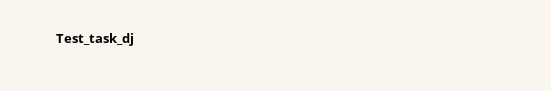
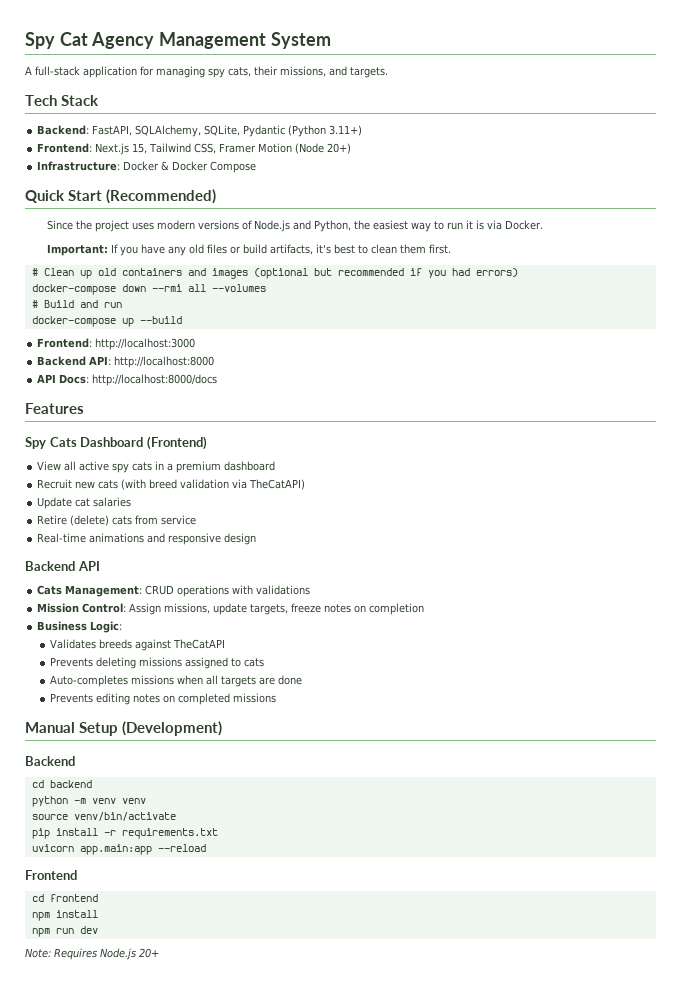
[56,33,134,46] Test_task_dj -> [25,32,331,49] [25,66,388,78] [25,95,100,106] [37,125,363,137] [37,143,352,155] [37,161,257,173] [25,189,217,204] [46,220,543,232] [46,244,451,256] [31,268,518,279] [31,284,266,295] [31,300,122,308] [31,316,182,327] [37,338,196,350] [37,356,215,368] [37,374,218,386] [25,403,84,414] [25,436,207,450] [37,461,276,473] [37,479,306,490] [37,497,132,509] [37,515,197,526] [37,533,257,545] [25,561,100,571] [37,585,311,597] [37,603,425,615] [37,621,123,633] [49,639,225,651] [49,657,264,669] [49,675,302,687] [49,693,276,705] [25,721,223,736] [25,756,75,766] [31,780,92,788] [31,796,146,807] [31,812,176,821] [31,828,218,839] [31,844,206,855] [25,870,77,880] [31,894,98,902] [31,910,98,921] [31,926,98,937] [25,948,159,960] Spy Cat Agency Management System // A full-stack application for managing spy cats, their missions, and targets. // Tech Stack // Backend: FastAPI, SQLAlchemy, SQLite, Pydantic (Python 3.11+) // Frontend: Next.js 15, Tailwind CSS, Framer Motion (Node 20+) // Infrastructure: Docker & Docker Compose // Quick Start (Recommended) // Since the project uses modern versions of Node.js and Python, the easiest way to run it is via Docker. // Important: If you have any old files or build artifacts, it's best to clean them first. // # Clean up old containers and images (optional but recommended if you had errors) // docker-compose down --rmi all --volumes // # Build and run // docker-compose up --build // Frontend: http://localhost:3000 // Backend API: http://localhost:8000 // API Docs: http://localhost:8000/docs // Features // Spy Cats Dashboard (Frontend) // View all active spy cats in a premium dashboard // Recruit new cats (with breed validation via TheCatAPI) // Update cat salaries // Retire (delete) cats from service // Real-time animations and responsive design // Backend API // Cats Management: CRUD operations with validations // Mission Control: Assign missions, update targets, freeze notes on completion // Business Logic: // Validates breeds against TheCatAPI // Prevents deleting missions assigned to cats // Auto-completes missions when all targets are done // Prevents editing notes on completed missions // Manual Setup (Development) // Backend // cd backend // python -m venv venv // source venv/bin/activate // pip install -r requirements.txt // uvicorn app.main:app --reload // Frontend // cd frontend // npm install // npm run dev // Note: Requires Node.js 20+

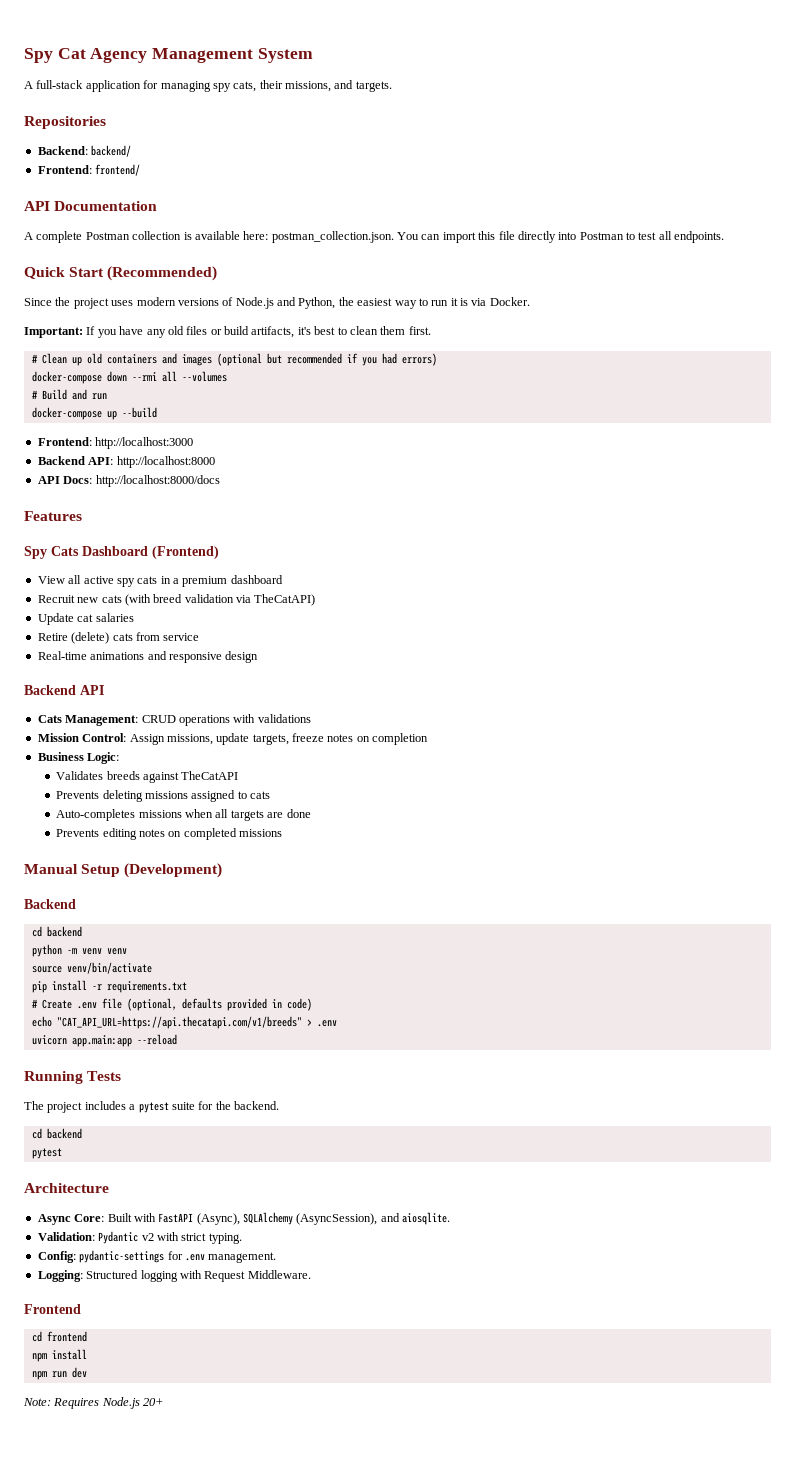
[25,95,100,106] Tech Stack -> [24,116,106,129] Repositories
[92,125,363,137] [37,143,352,155] [37,161,257,173] FastAPI, SQLAlchemy, SQLite, Pydantic (Python 3.11+) // Frontend: Next.js 15, Tailwind CSS, Framer Motion (Node 20+) // Infrastructure: Docker & Docker Compose -> [91,145,132,157] [37,164,141,176] [24,201,158,211] [24,231,725,243] backend/ // Frontend: frontend/ // API Documentation // A complete Postman collection is available here: postman_collection.json. You can import this file directly into Postman to test all endpoints.
[31,844,206,855] uvicorn app.main:app --reload -> [31,998,312,1011] [31,1016,337,1029] [31,1034,177,1047] [24,1071,122,1084] [24,1101,279,1113] [31,1128,82,1139] [31,1148,62,1159] [24,1183,109,1193] [37,1212,451,1225] [37,1231,242,1244] [37,1250,277,1263] [37,1270,311,1282] # Create .env file (optional, defaults provided in code) // echo "CAT_API_URL=https://api.thecatapi.com/v1/breeds" > .env // uvicorn app.main:app --reload // Running Tests // The project includes a pytest suite for the backend. // cd backend // pytest // Architecture // Async Core: Built with FastAPI (Async), SQLAlchemy (AsyncSession), and aiosqlite. // Validation: Pydantic v2 with strict typing. // Config: pydantic-settings for .env management. // Logging: Structured logging with Request Middleware.

